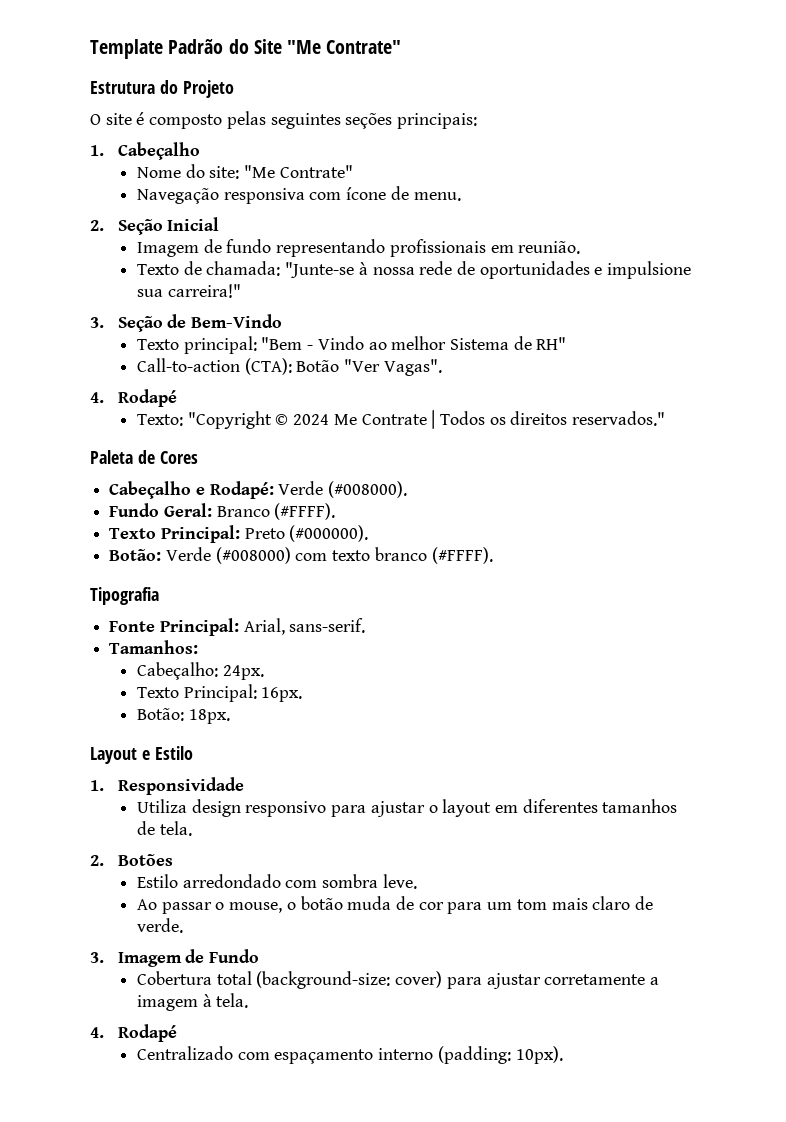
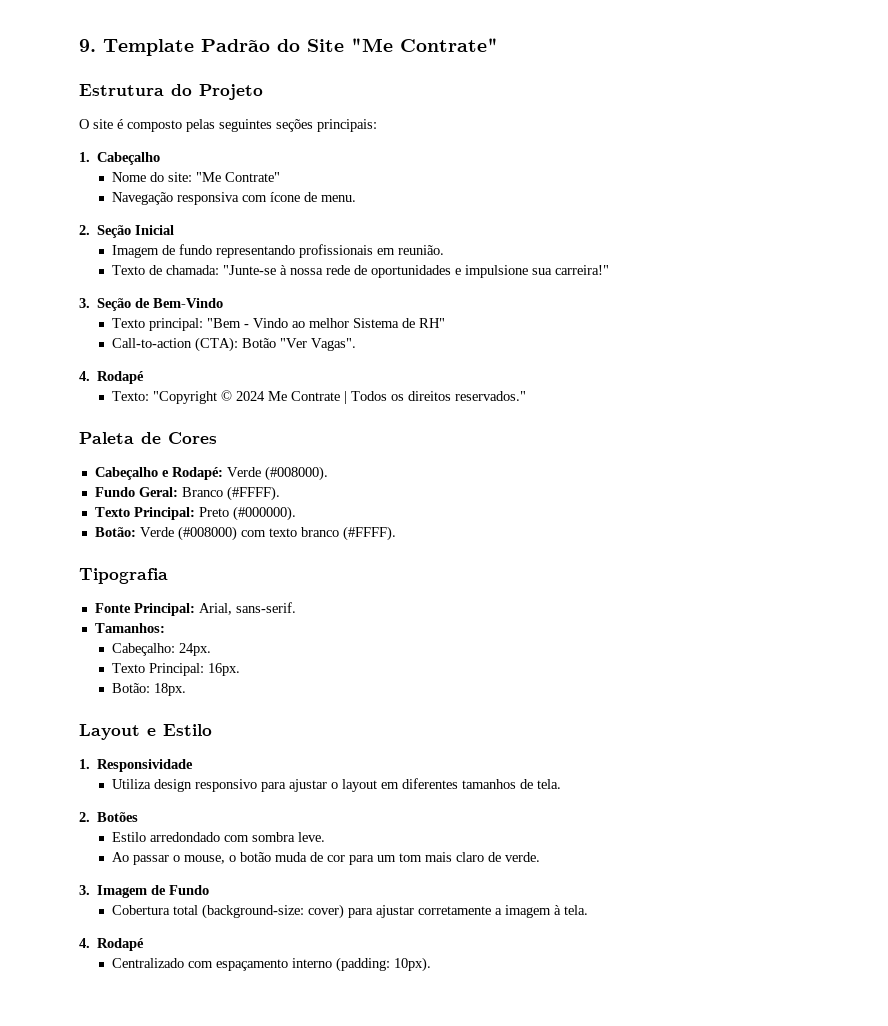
(90, 49) none -> [79,39,96,52] 9.

